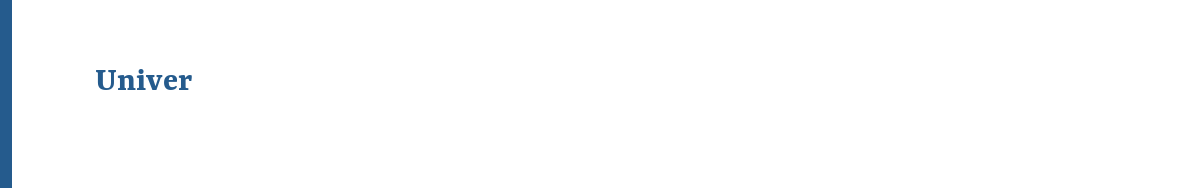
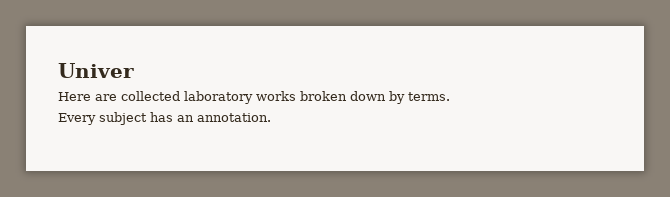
(192, 79) none -> [58,91,450,104] [58,112,271,125] // Here are collected laboratory works broken down by terms. // Every subject has an annotation.

